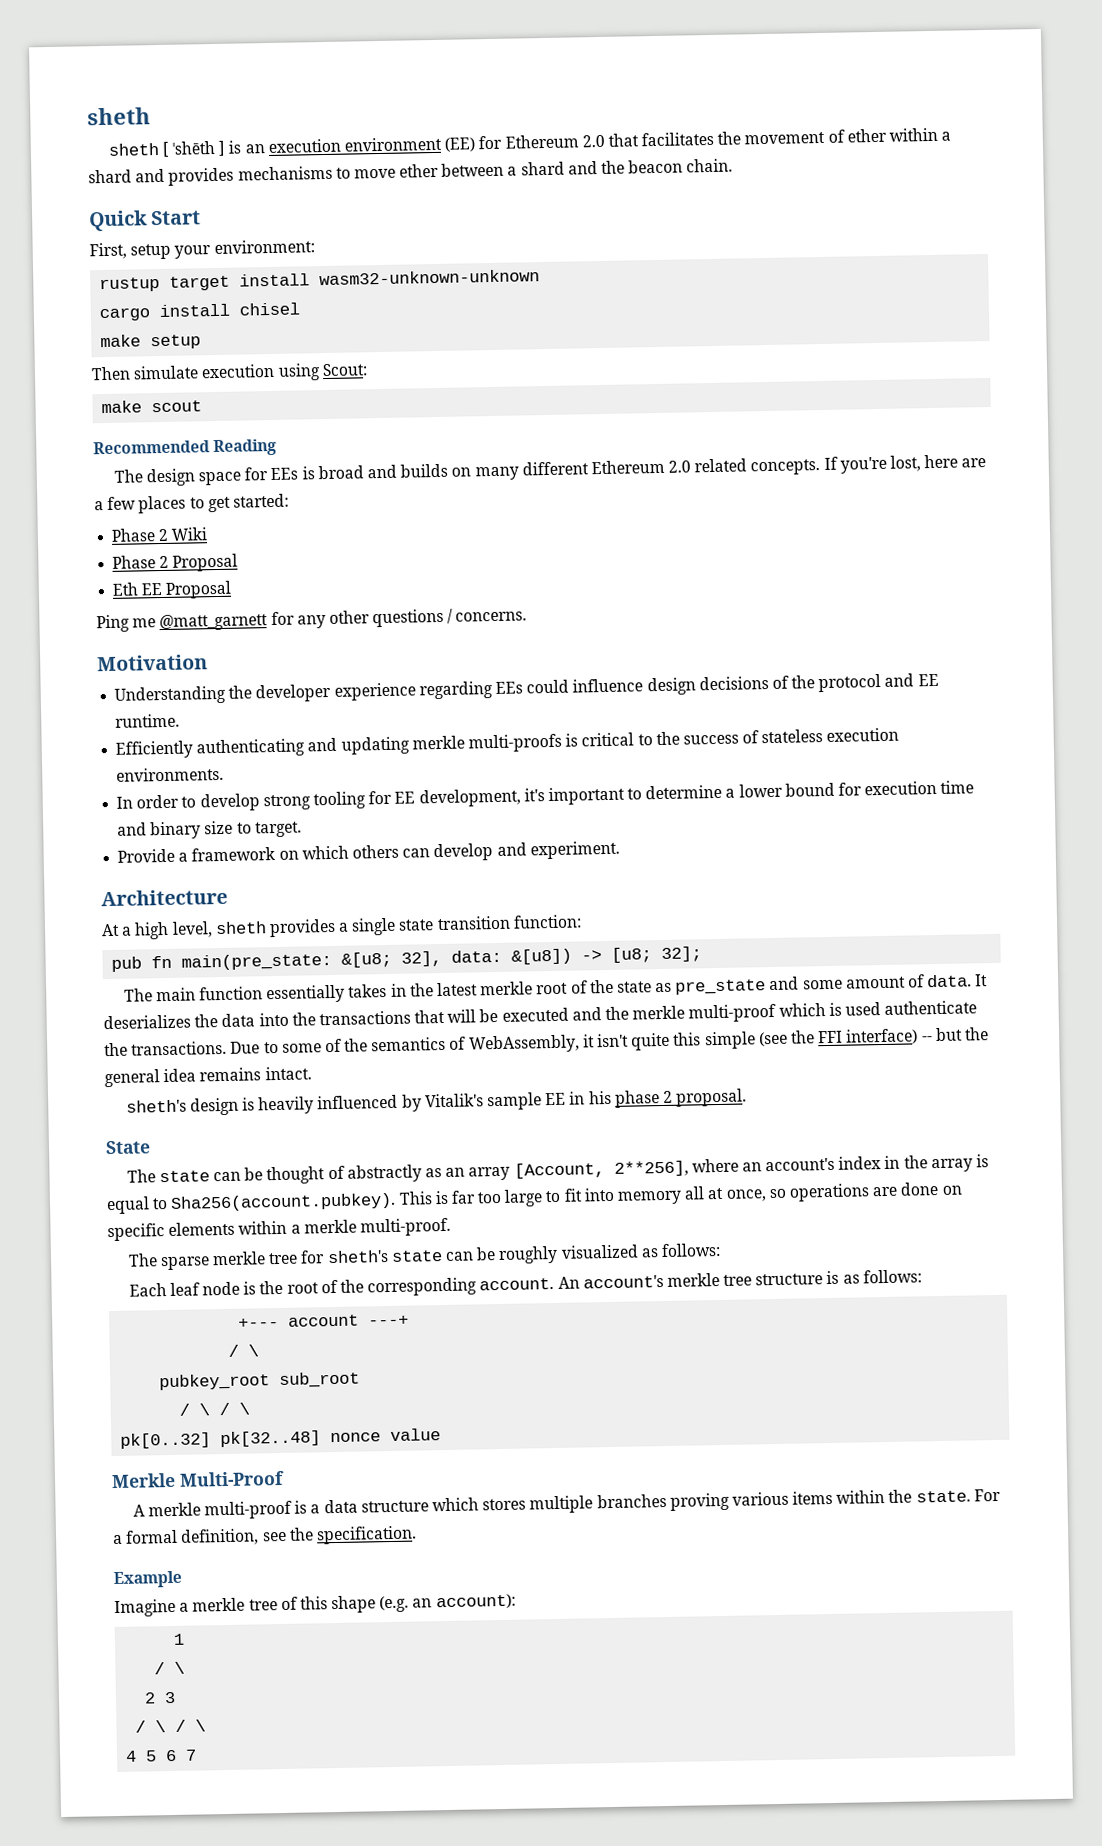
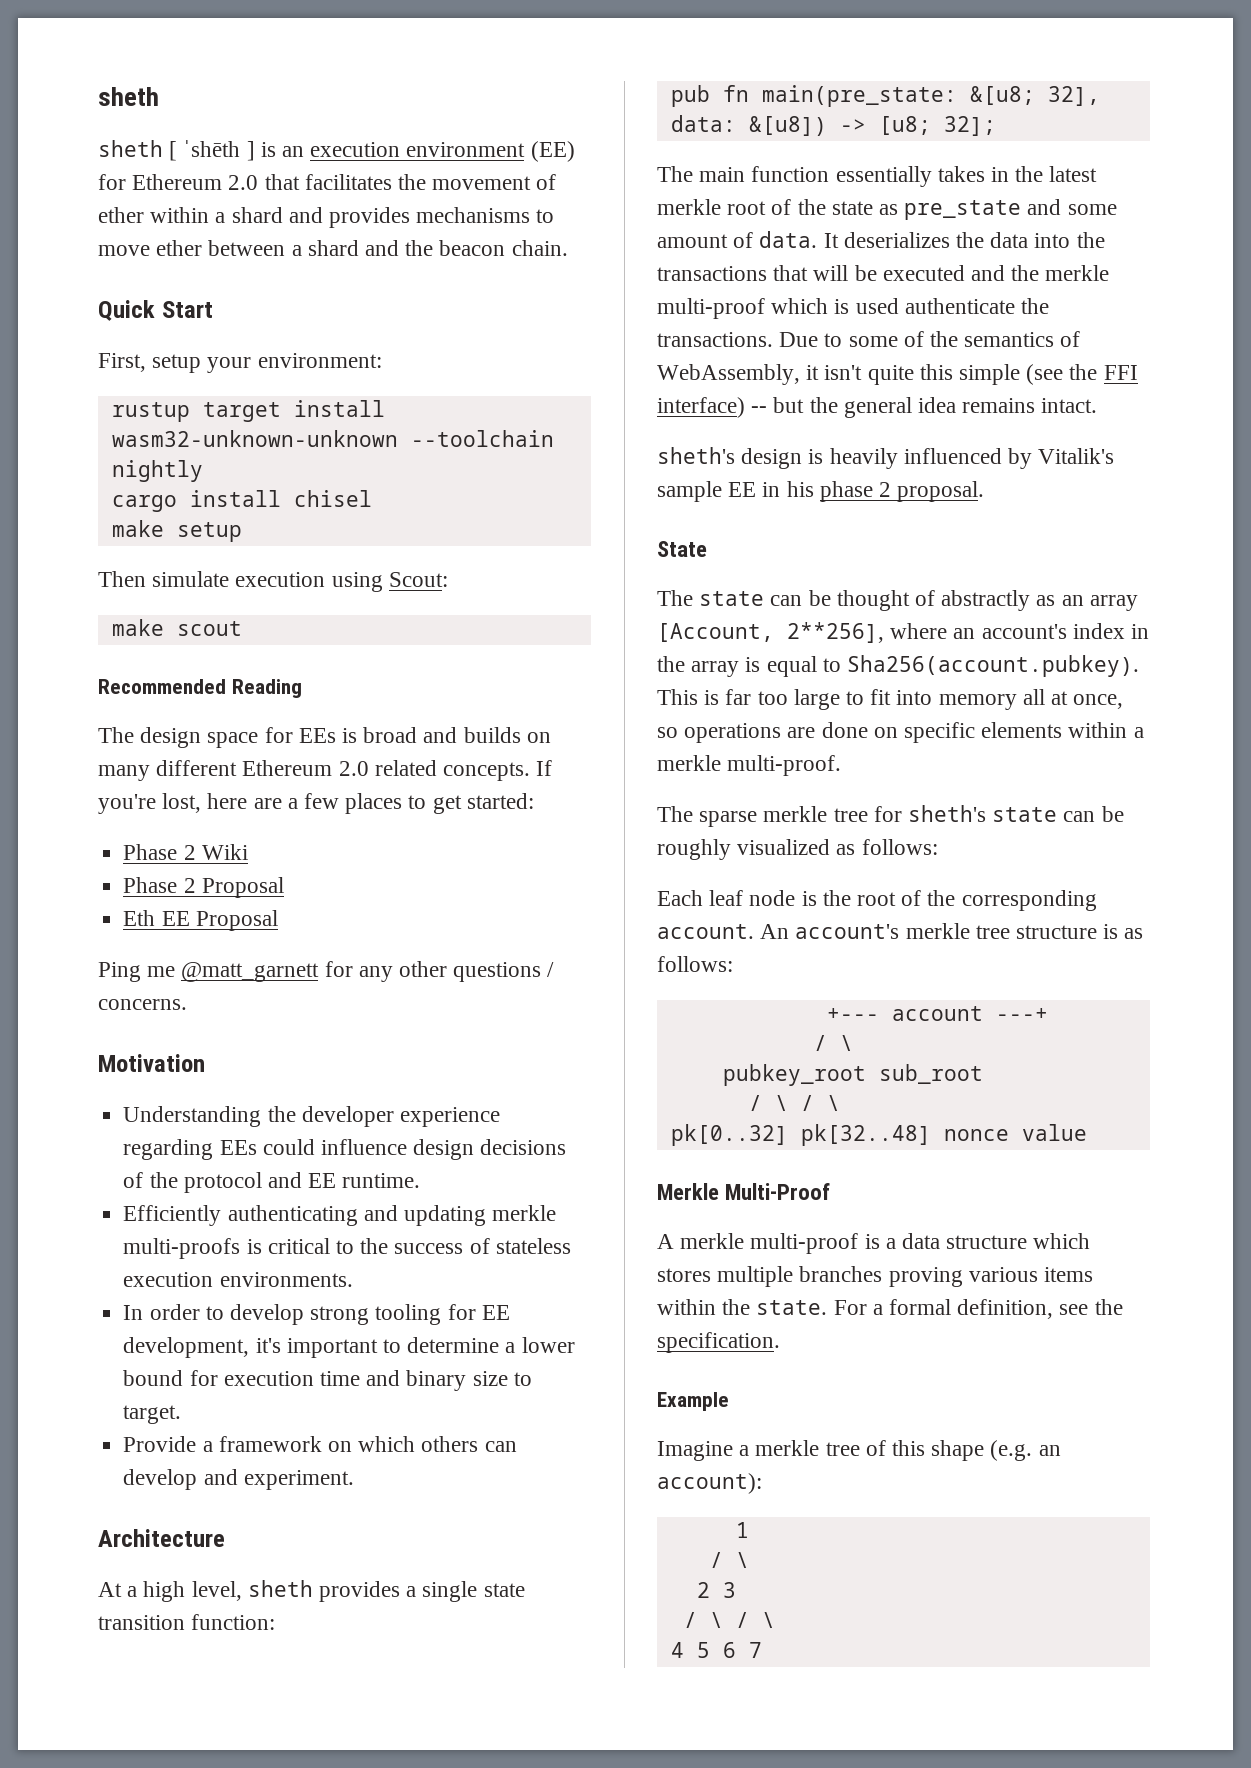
(541, 277) none -> [410,430,554,447] [111,460,203,482] --toolchain nightly

